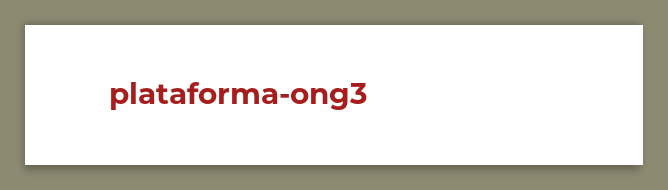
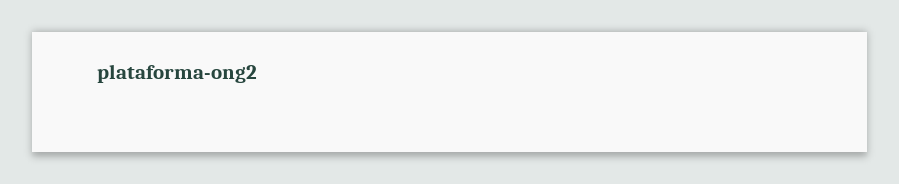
[109,82,367,110] plataforma-ong3 -> [97,64,257,83] plataforma-ong2

